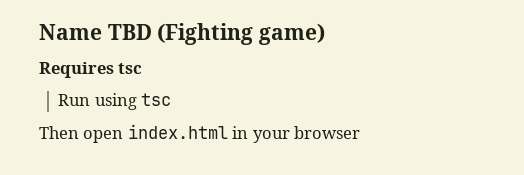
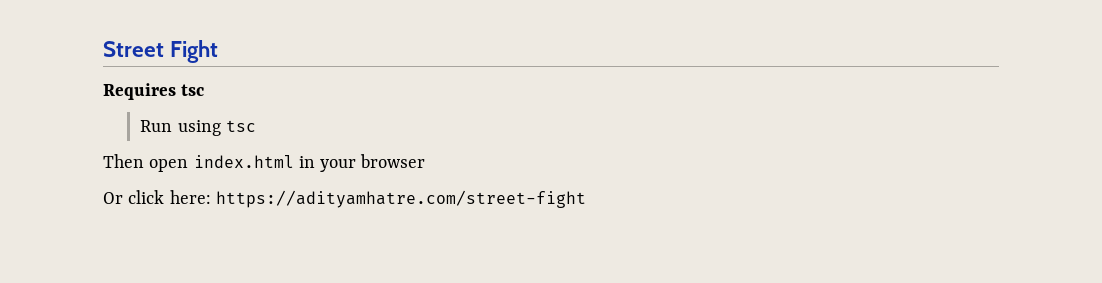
[39,23,326,45] Name TBD (Fighting game) -> [103,40,219,63] Street Fight
(361, 132) none -> [103,190,586,208] // Or click here: https://adityamhatre.com/street-fight

